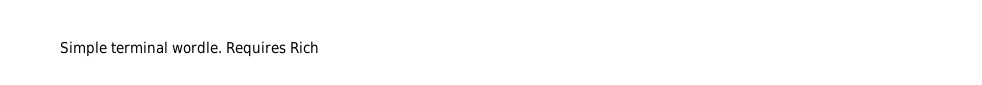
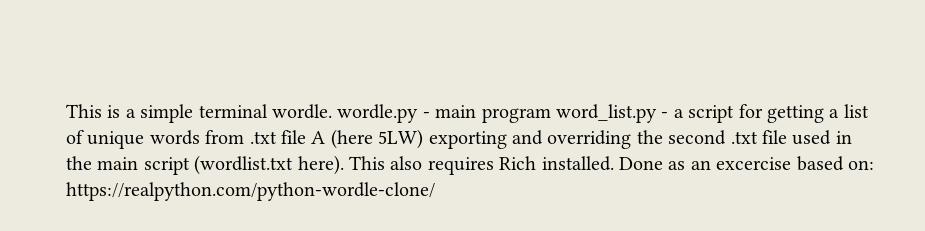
[60,41,320,57] Simple terminal wordle. Requires Rich -> [66,104,869,123] [66,129,852,149] [66,155,874,175] [66,182,435,201] This is a simple terminal wordle. wordle.py - main program word_list.py - a script for getting a list of unique words from .txt file A (here 5LW) exporting and overriding the second .txt file used in the main script (wordlist.txt here). This also requires Rich installed. Done as an excercise based on: https://realpython.com/python-wordle-clone/

